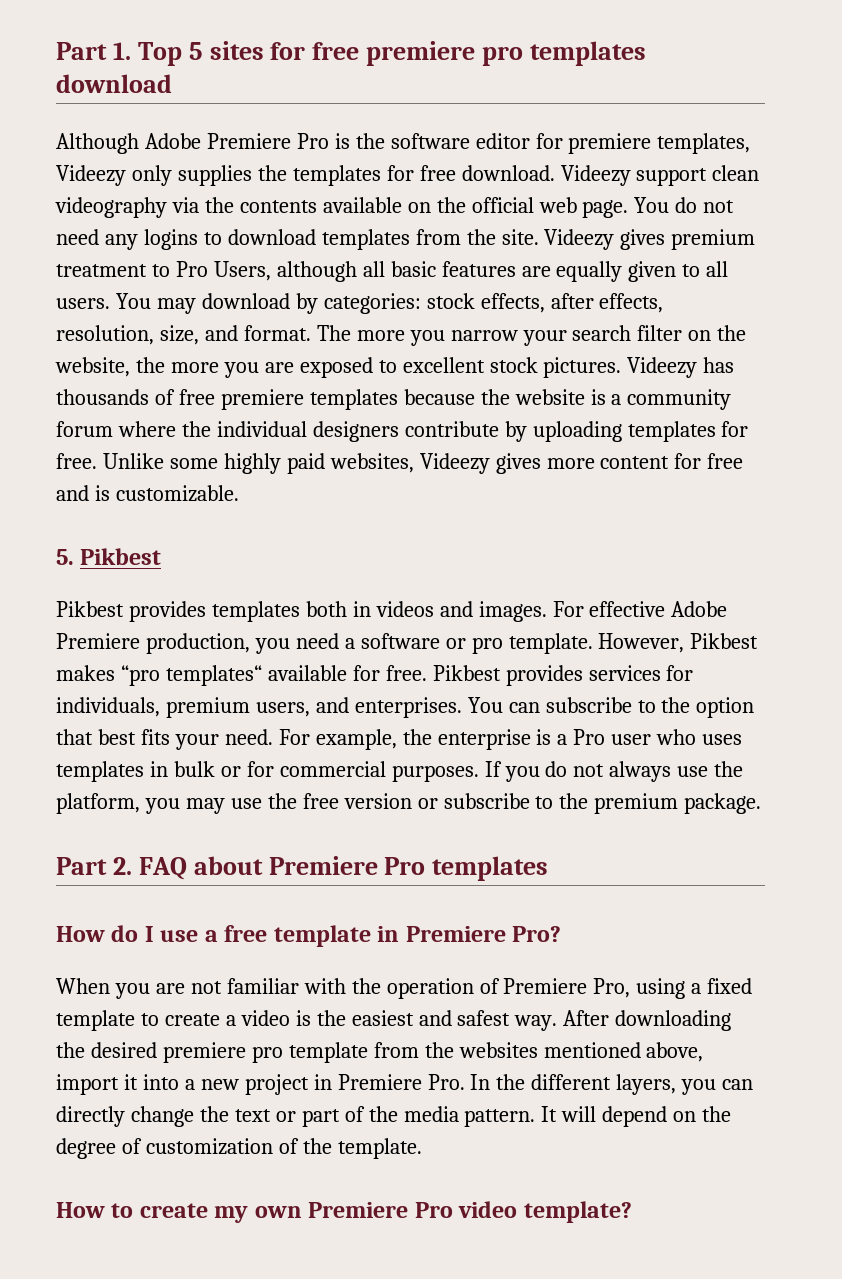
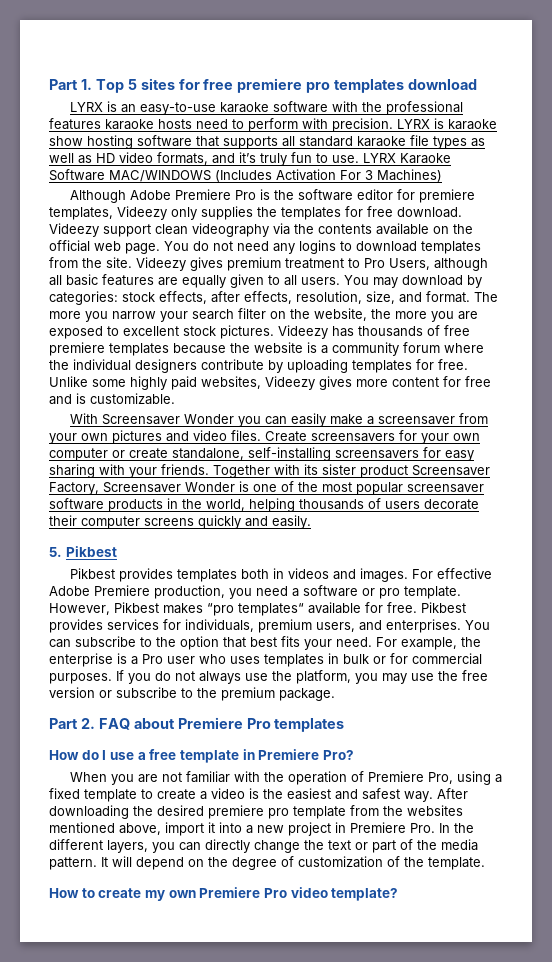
(172, 83) none -> [70,101,464,115] [49,118,497,132] [49,135,485,149] [49,152,451,166] [49,169,442,182] // LYRX is an easy-to-use karaoke software with the professional features karaoke hosts need to perform with precision. LYRX is karaoke show hosting software that supports all standard karaoke file types as well as HD video formats, and it’s truly fun to use. LYRX Karaoke Software MAC/WINDOWS (Includes Activation For 3 Machines)
(239, 493) none -> [70,413,489,427] [49,430,480,444] [49,447,474,461] [49,464,490,478] [49,481,484,495] [49,498,479,512] [49,515,311,529] // With Screensaver Wonder you can easily make a screensaver from your own pictures and video files. Create screensavers for your own computer or create standalone, self-installing screensavers for easy sharing with your friends. Together with its sister product Screensaver Factory, Screensaver Wonder is one of the most popular screensaver software products in the world, helping thousands of users decorate their computer screens quickly and easily.

